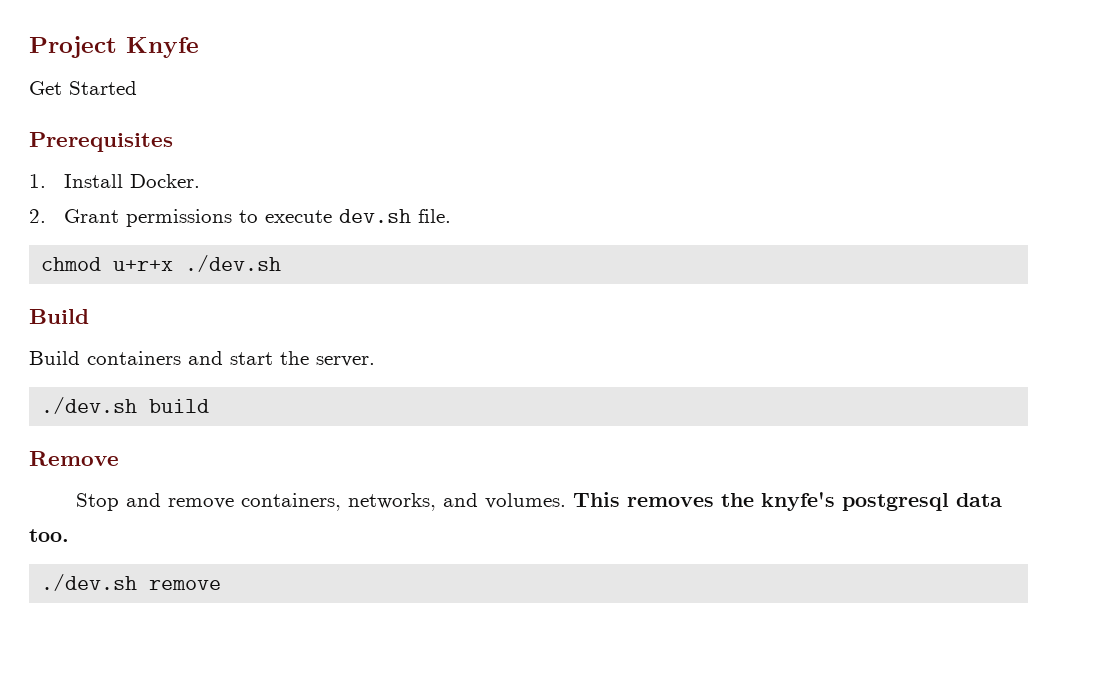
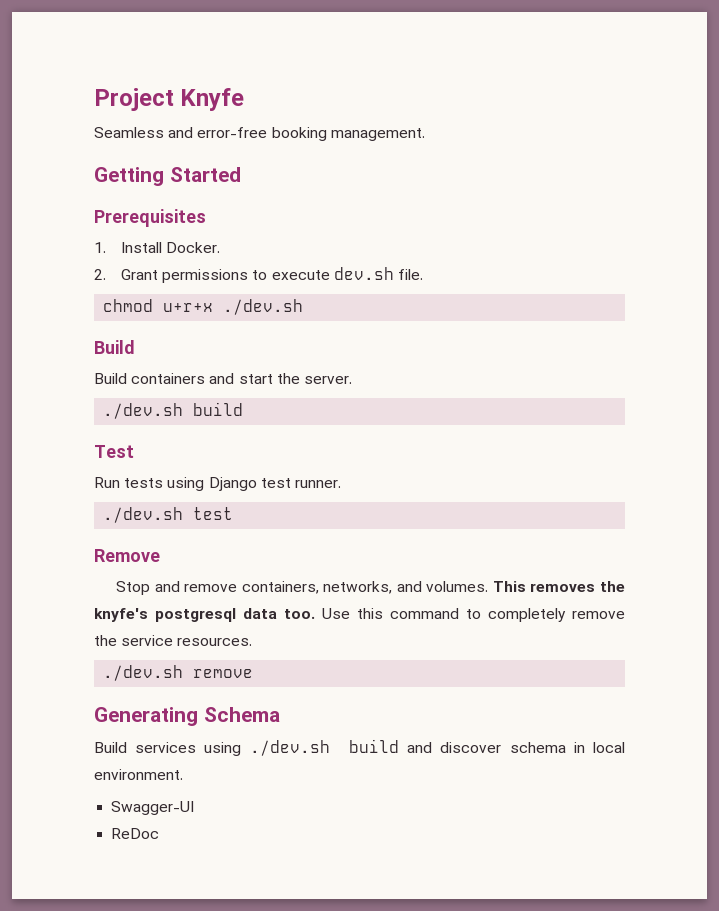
[29,81,62,95] Get -> [94,127,425,141] [94,167,164,186] Seamless and error-free booking management. // Getting
(210, 406) none -> [94,445,134,458] [94,477,341,491] [103,507,234,523] // Test // Run tests using Django test runner. // ./dev.sh test
[41,574,222,591] // ./dev.sh remove -> [322,608,625,622] [94,635,253,646] [103,665,254,681] [94,707,280,726] [94,739,626,756] [94,769,183,780] [111,801,195,815] [111,828,160,839] Use this command to completely remove the service resources. // ./dev.sh remove // Generating Schema // Build services using ./dev.sh build and discover schema in local environment. // Swagger-UI // ReDoc

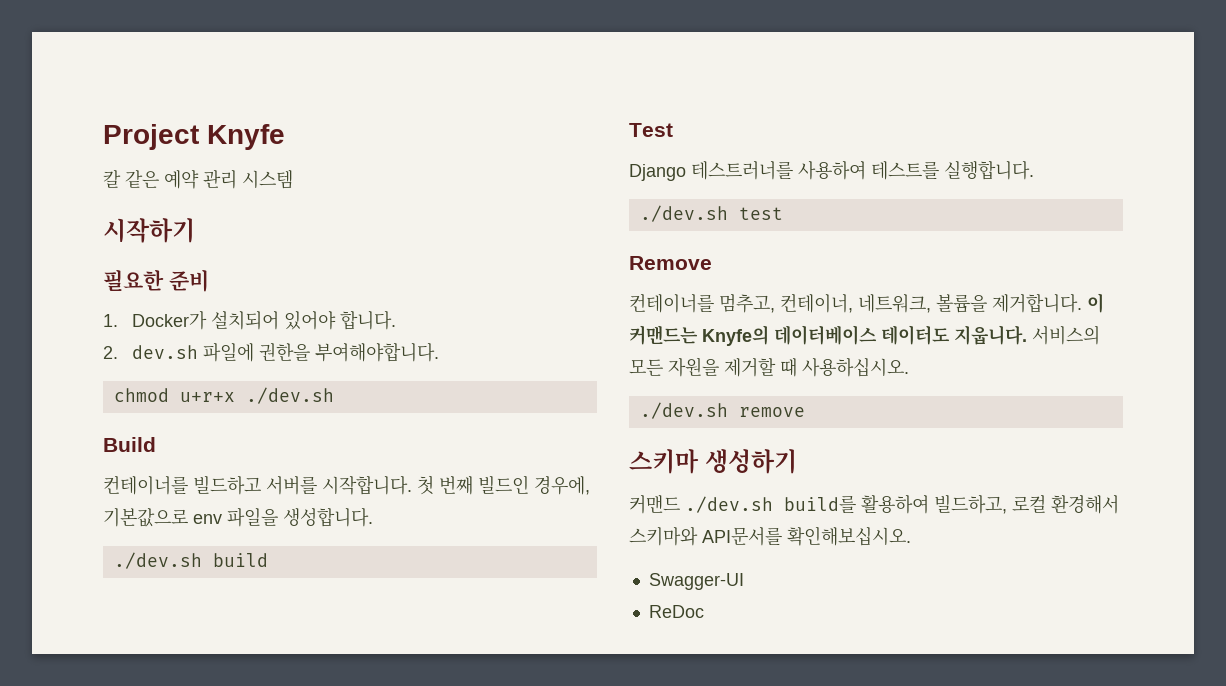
[94,127,425,141] [94,167,241,186] [94,209,206,227] [94,242,221,253] [94,267,424,283] [103,299,304,315] [94,340,135,354] [94,373,352,384] [103,402,244,419] [94,445,134,458] [94,477,341,491] [103,507,234,523] [94,549,160,562] [116,581,626,595] [94,608,625,622] [94,635,253,646] [103,665,254,681] [94,707,280,726] [94,739,626,756] [94,769,183,780] Seamless and error-free booking management. // Getting Started // Prerequisites // 1. Install Docker. // 2. Grant permissions to execute dev.sh file. // chmod u+r+x ./dev.sh // Build // Build containers and start the server. // ./dev.sh build // Test // Run tests using Django test runner. // ./dev.sh test // Remove // Stop and remove containers, networks, and volumes. This removes the knyfe's postgresql data too. Use this command to completely remove the service resources. // ./dev.sh remove // Generating Schema // Build services using ./dev.sh build and discover schema in local environment. -> [103,169,293,189] [103,218,195,243] [103,269,209,292] [103,310,396,330] [103,342,439,362] [113,387,334,404] [103,437,156,452] [103,475,590,495] [103,507,373,527] [113,552,268,569] [629,123,673,137] [629,160,1034,181] [639,205,783,222] [629,256,712,270] [629,293,1104,313] [629,325,1100,346] [629,357,909,377] [639,402,805,419] [629,449,797,474] [629,494,1119,514] [629,526,911,546] 칼 같은 예약 관리 시스템 // 시작하기 // 필요한 준비 // 1. Docker가 설치되어 있어야 합니다. // 2. dev.sh 파일에 권한을 부여해야합니다. // chmod u+r+x ./dev.sh // Build // 컨테이너를 빌드하고 서버를 시작합니다. 첫 번째 빌드인 경우에, 기본값으로 env 파일을 생성합니다. // ./dev.sh build // Test // Django 테스트러너를 사용하여 테스트를 실행합니다. // ./dev.sh test // Remove // 컨테이너를 멈추고, 컨테이너, 네트워크, 볼륨을 제거합니다. 이 커맨드는 Knyfe의 데이터베이스 테이터도 지웁니다. 서비스의 모든 자원을 제거할 때 사용하십시오. // ./dev.sh remove // 스키마 생성하기 // 커맨드 ./dev.sh build를 활용하여 빌드하고, 로컬 환경해서 스키마와 API문서를 확인해보십시오.

